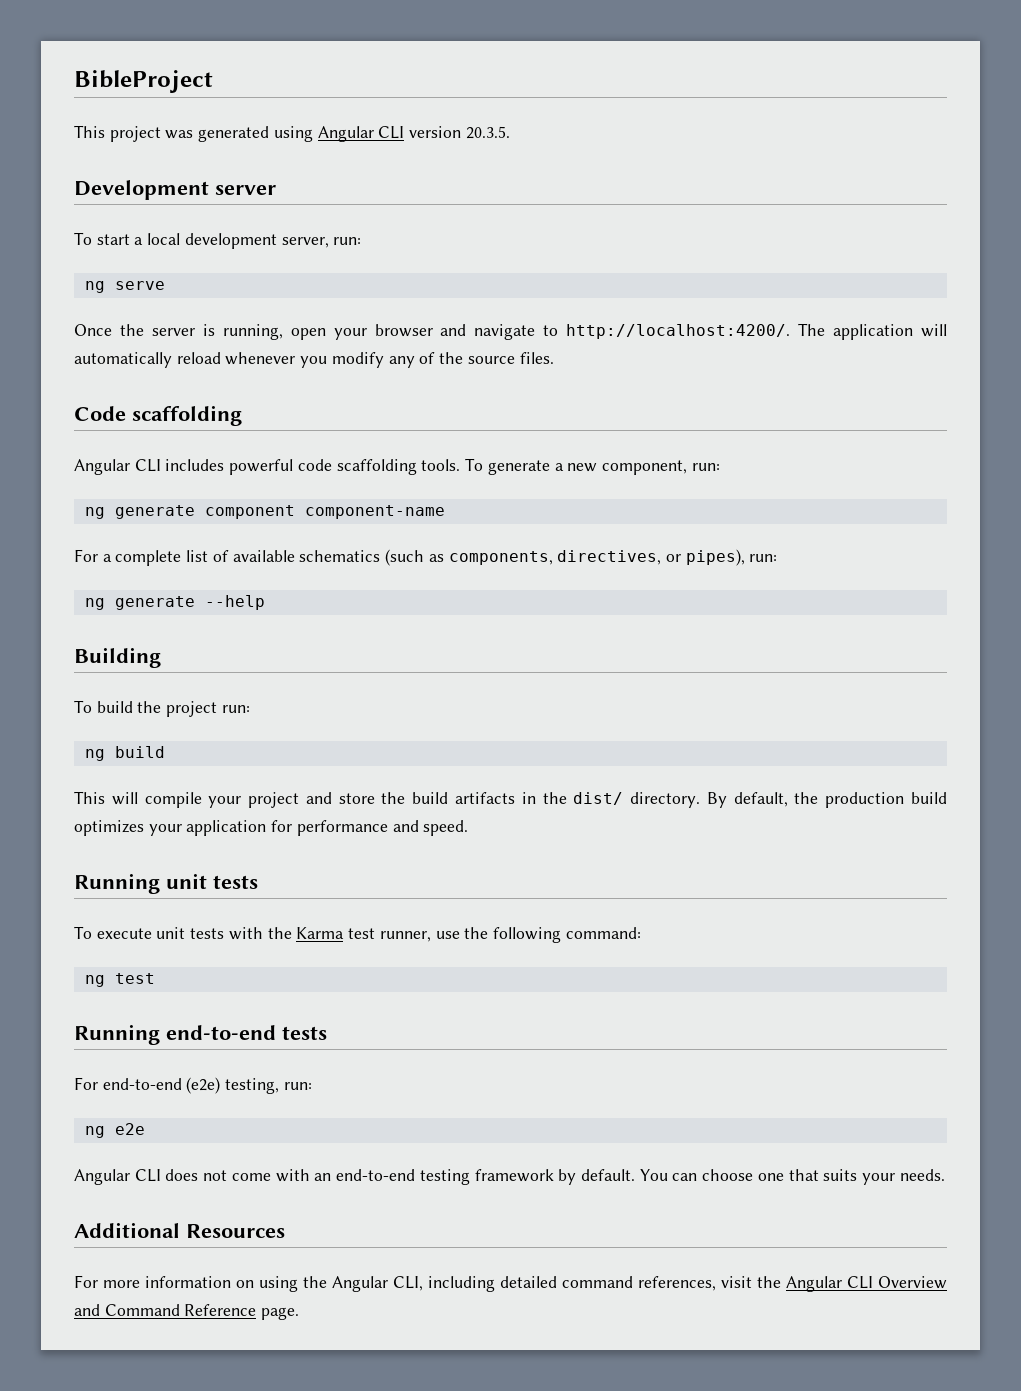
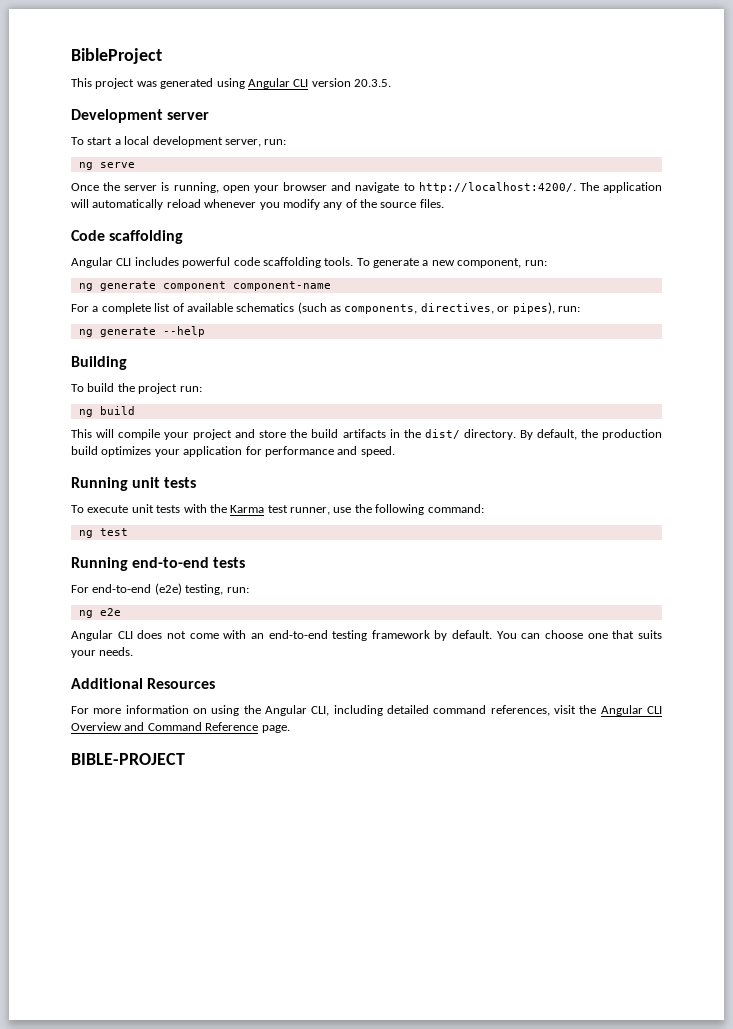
(300, 1313) none -> [71,753,185,765] // BIBLE-PROJECT

